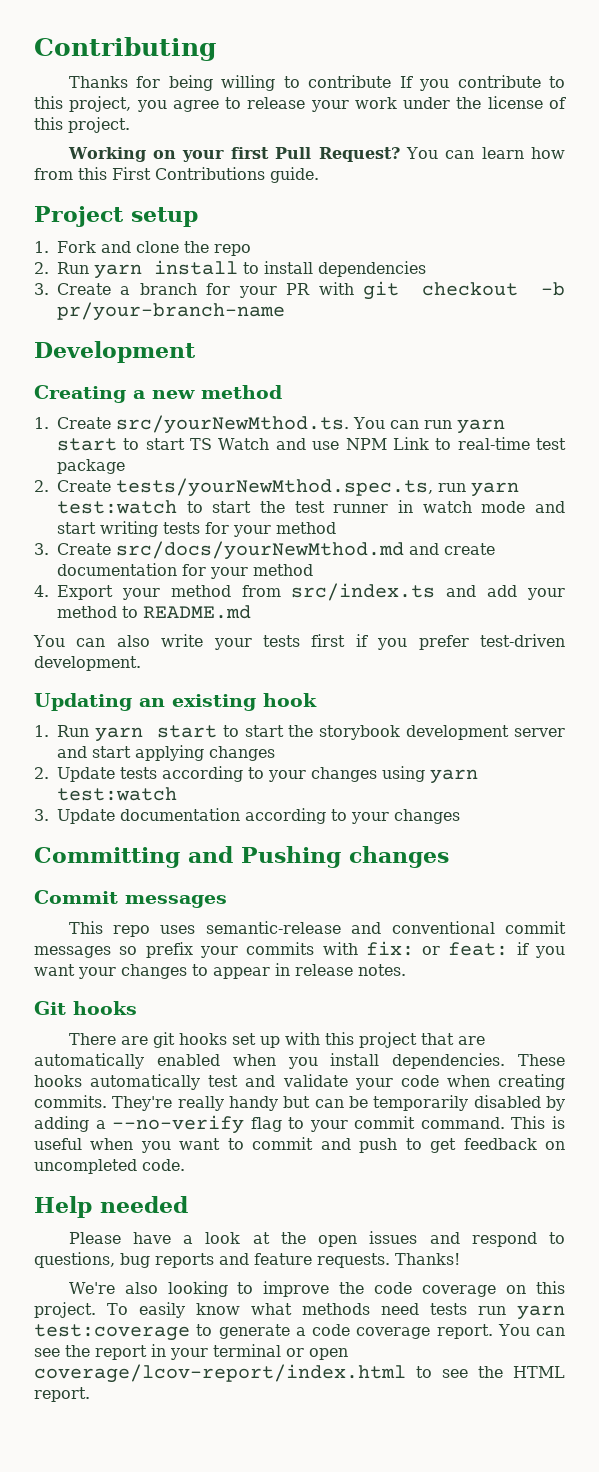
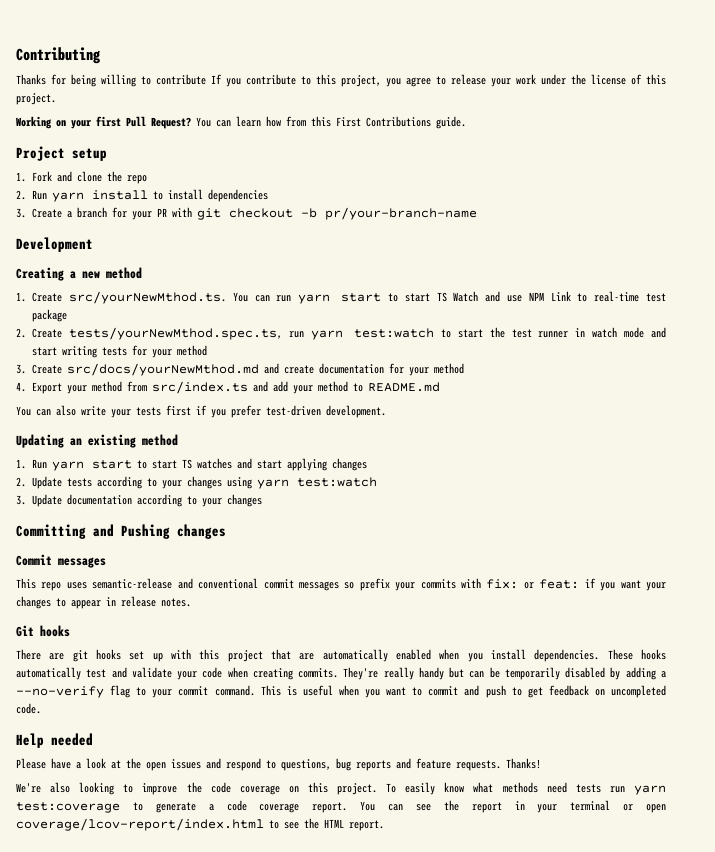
[263,693,317,707] hook -> [142,434,178,446] method
[288,725,565,740] the storybook development server -> [182,458,233,469] TS watches

